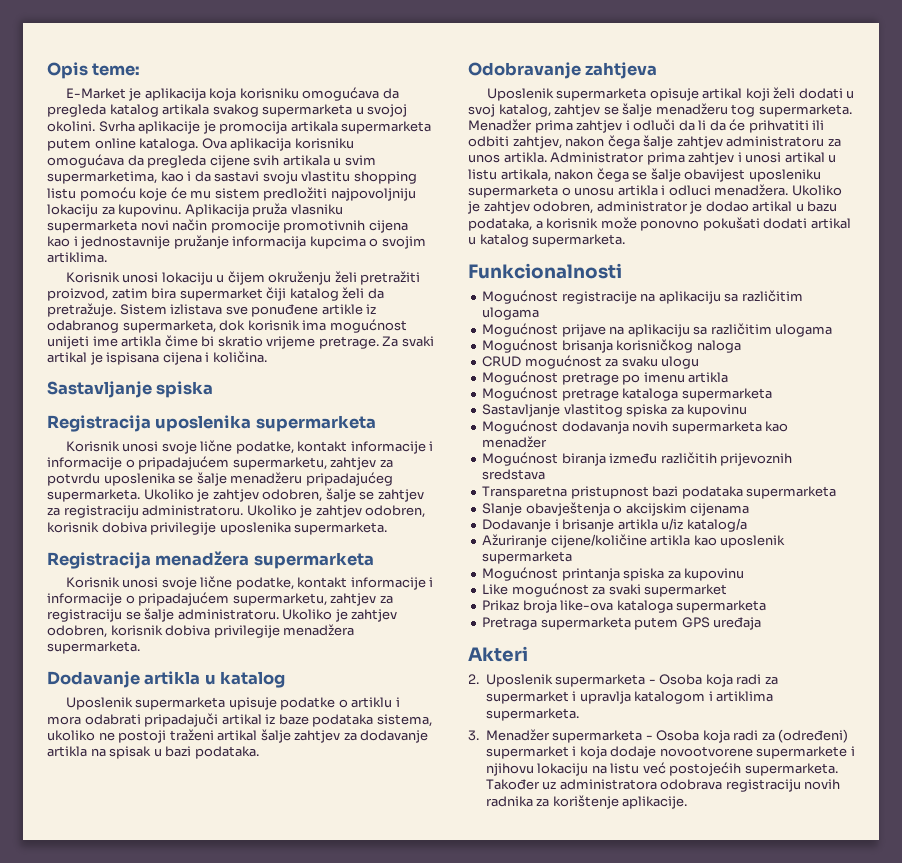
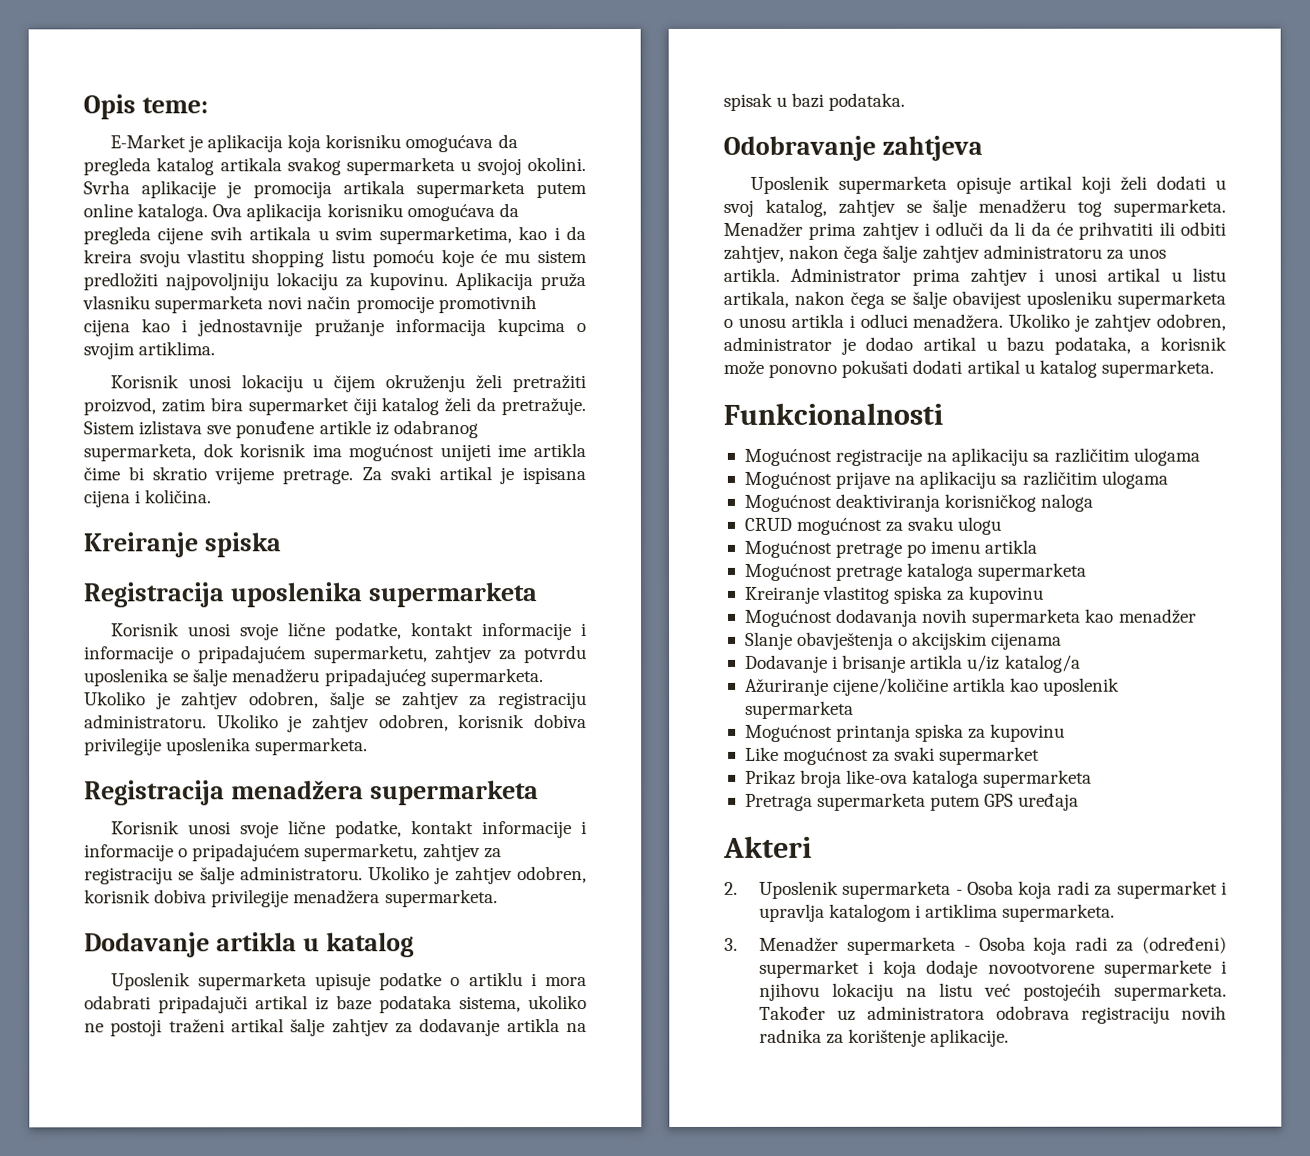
[214,171,260,182] sastavi -> [83,249,132,264] kreira
[47,381,152,398] Sastavljanje -> [83,532,198,558] Kreiranje
[561,340,613,353] brisanja -> [835,493,941,512] deaktiviranja
[482,404,561,417] Sastavljanje -> [744,586,820,604] Kreiranje
[482,452,793,466] [482,469,546,480] [482,486,837,499] // Mogućnost biranja između različitih prijevoznih sredstava // Transparetna pristupnost bazi podataka supermarketa -> (1197, 616) none

